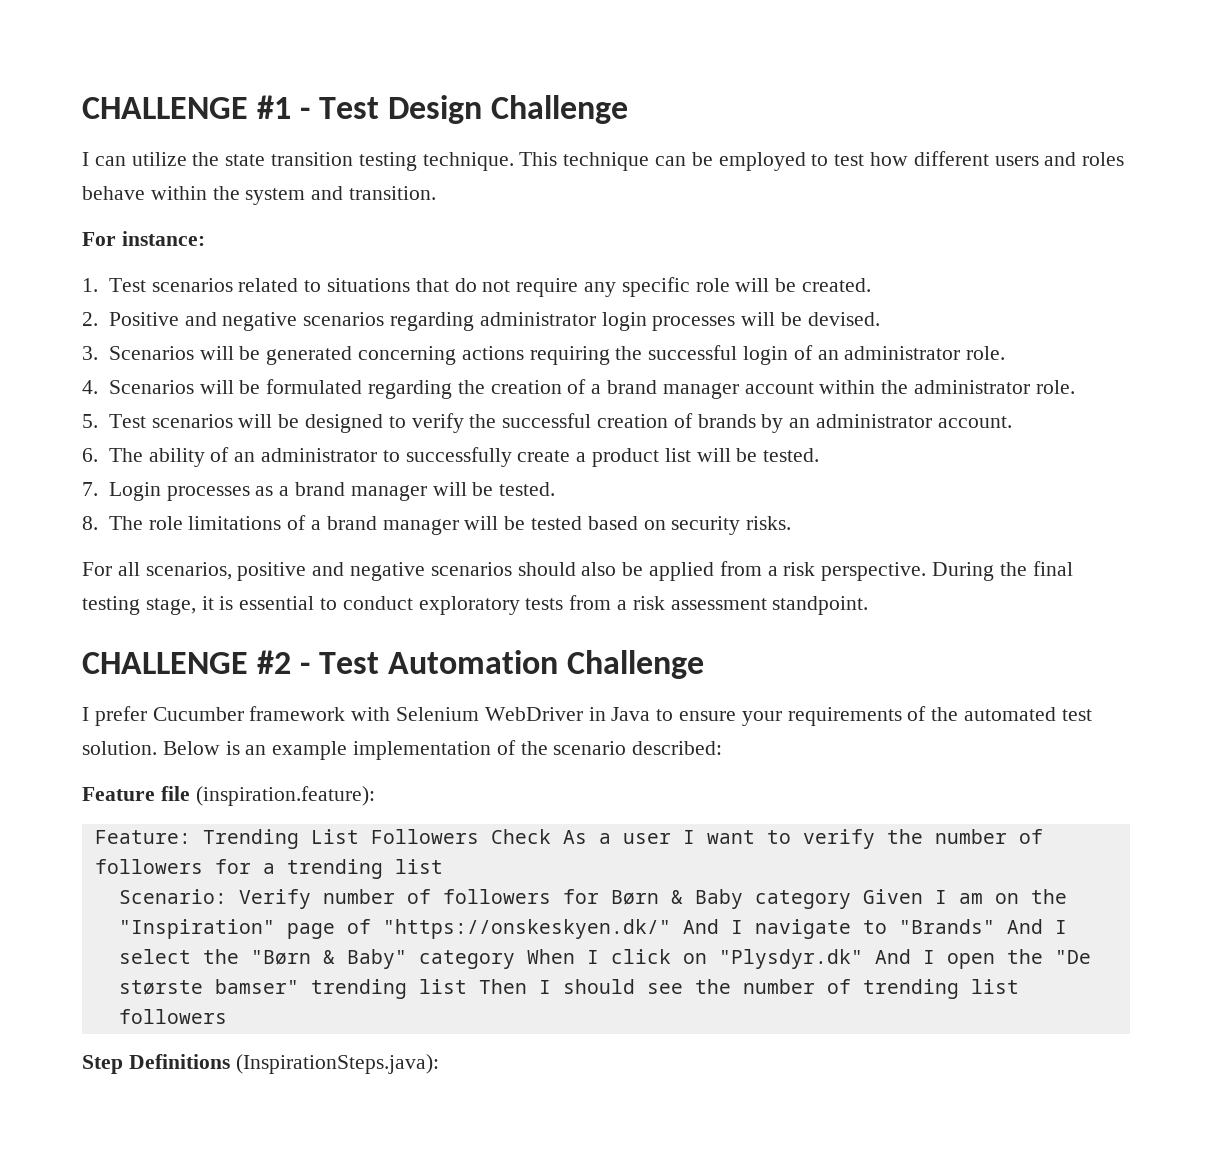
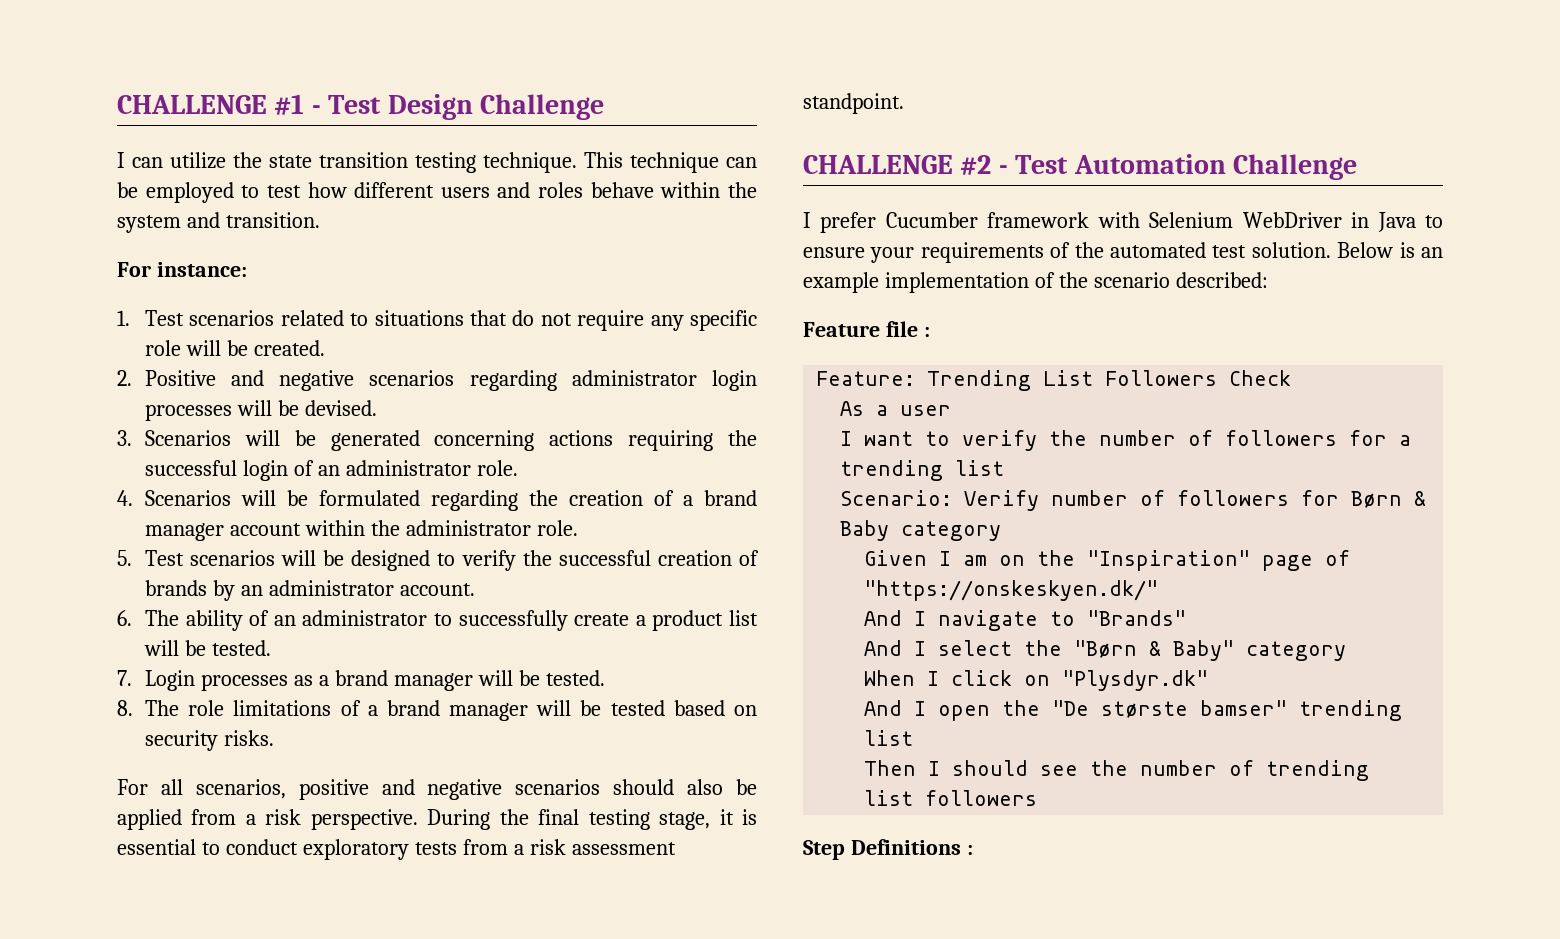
[195,786,375,806] (inspiration.feature): -> [923,327,930,337] :
(551, 836) none -> (1292, 378) //
(671, 838) none -> (952, 410) //
(851, 899) none -> (1002, 531) //
(671, 929) none -> (1159, 590) //
(995, 926) none -> (1187, 618) //
(515, 959) none -> (1347, 651) //
(863, 959) none -> (1209, 680) //
(467, 986) none -> (914, 738) //
[235,1054,439,1074] (InspirationSteps.java): -> [966,845,973,855] :

